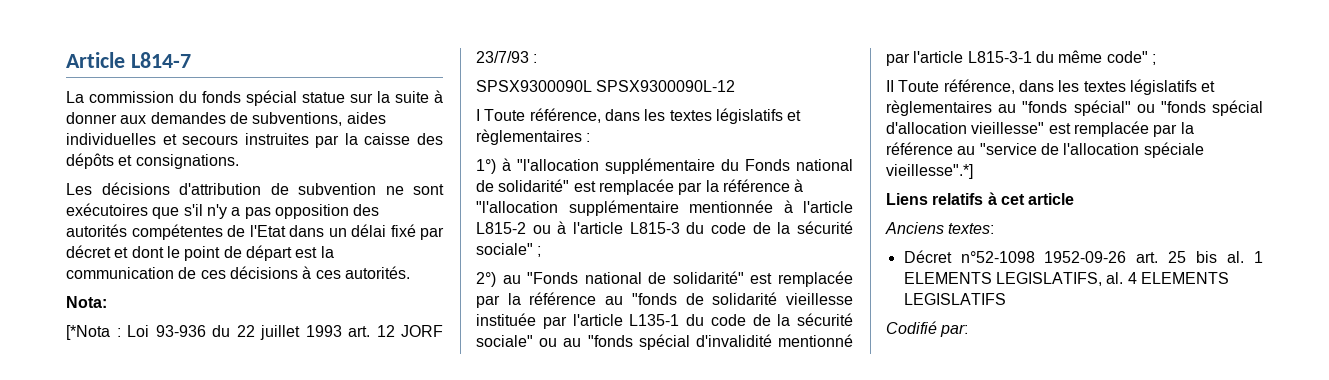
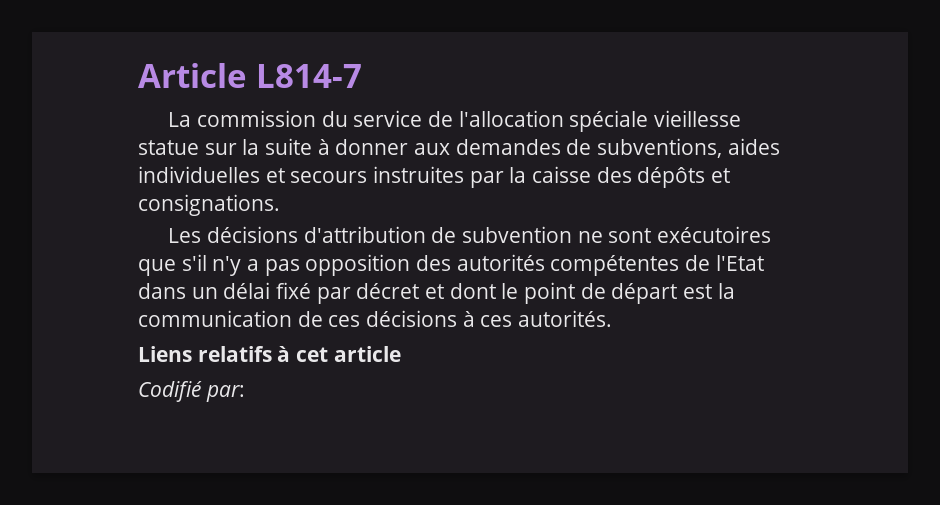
[202,90,297,106] fonds spécial -> [353,110,742,132] service de l'allocation spéciale vieillesse
[66,296,107,308] [66,325,443,340] [476,51,538,63] [476,80,736,92] [476,108,802,124] [476,129,591,145] [476,158,853,174] [476,179,804,195] [476,200,853,216] [476,221,853,234] [476,243,542,257] [476,271,853,287] [476,292,853,308] [476,313,853,329] [476,334,853,350] [886,50,1156,66] [886,79,1216,95] [886,100,1263,116] [886,121,1194,137] [886,142,1204,158] [886,164,973,179] // Nota: // [*Nota : Loi 93-936 du 22 juillet 1993 art. 12 JORF 23/7/93 : // SPSX9300090L SPSX9300090L-12 // I Toute référence, dans les textes législatifs et règlementaires : // 1°) à "l'allocation supplémentaire du Fonds national de solidarité" est remplacée par la référence à "l'allocation supplémentaire mentionnée à l'article L815-2 ou à l'article L815-3 du code de la sécurité sociale" ; // 2°) au "Fonds national de solidarité" est remplacée par la référence au "fonds de solidarité vieillesse instituée par l'article L135-1 du code de la sécurité sociale" ou au "fonds spécial d'invalidité mentionné par l'article L815-3-1 du même code" ; // II Toute référence, dans les textes législatifs et règlementaires au "fonds spécial" ou "fonds spécial d'allocation vieillesse" est remplacée par la référence au "service de l'allocation spéciale vieillesse".*] -> (613, 318) none
[885,222,995,234] [903,250,1263,263] [903,272,1229,286] [903,293,1006,305] // Anciens textes: // Décret n°52-1098 1952-09-26 art. 25 bis al. 1 ELEMENTS LEGISLATIFS, al. 4 ELEMENTS LEGISLATIFS -> (401, 354) none

